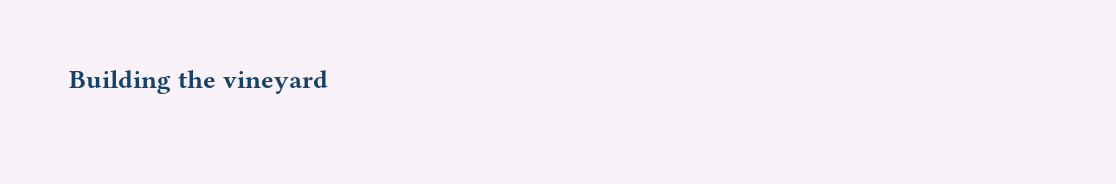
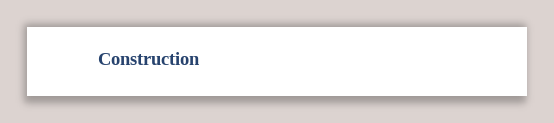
[69,70,329,94] Building the vineyard -> [98,52,200,65] Construction

